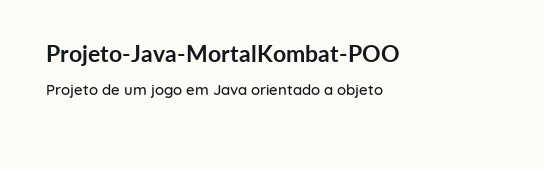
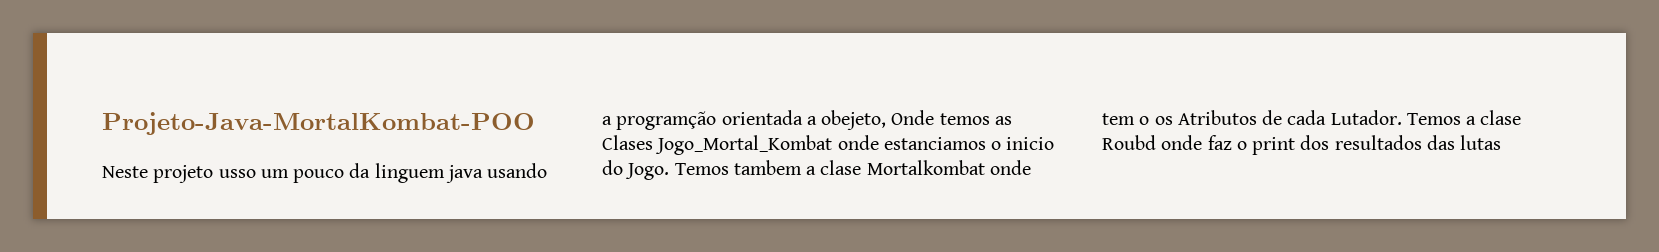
[46,84,384,98] Projeto de um jogo em Java orientado a objeto -> [102,163,548,183] [602,110,1012,130] [602,135,1055,155] [602,160,1031,180] [1102,110,1522,125] [1102,135,1502,155] Neste projeto usso um pouco da linguem java usando a programção orientada a obejeto, Onde temos as Clases Jogo_Mortal_Kombat onde estanciamos o inicio do Jogo. Temos tambem a clase Mortalkombat onde tem o os Atributos de cada Lutador. Temos a clase Roubd onde faz o print dos resultados das lutas

